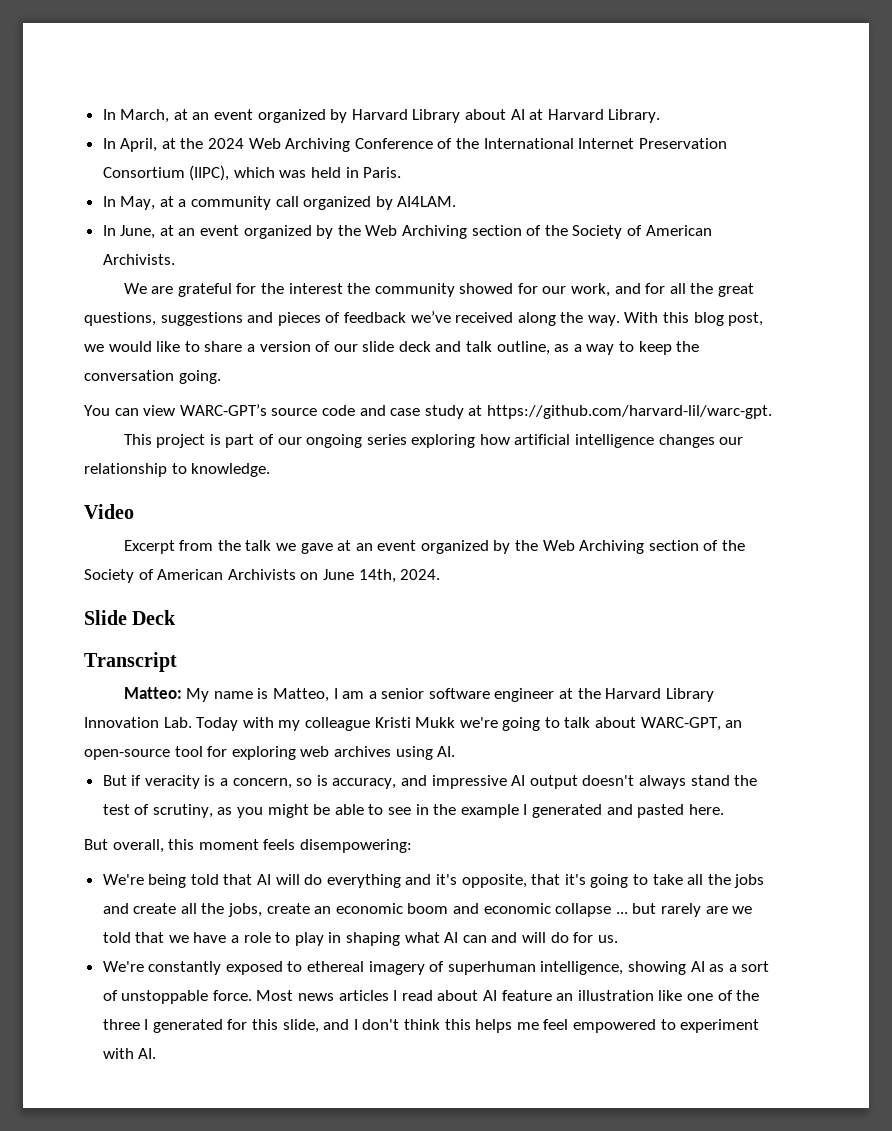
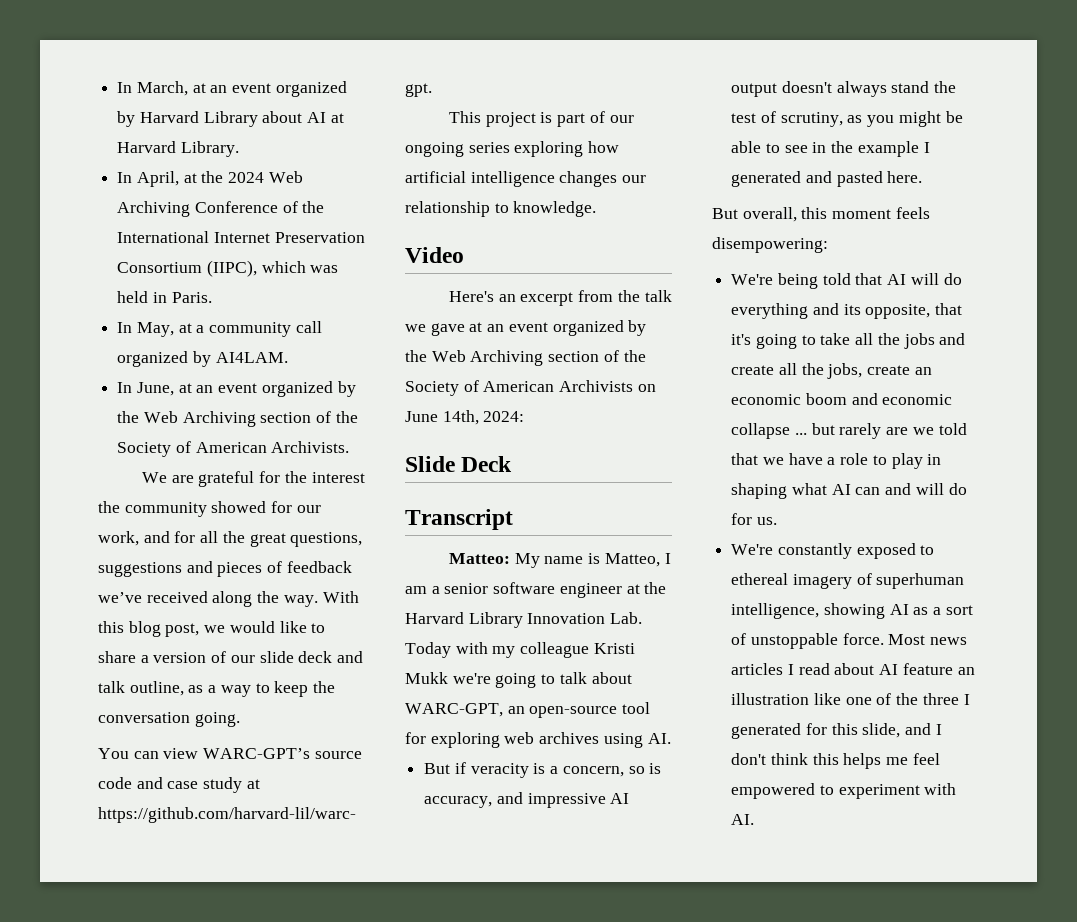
[123,540,175,554] Excerpt -> [448,291,574,306] Here's an excerpt
[400,569,441,580] 2024. -> [483,411,525,422] 2024:
[436,874,458,885] it's -> [843,304,861,315] its

